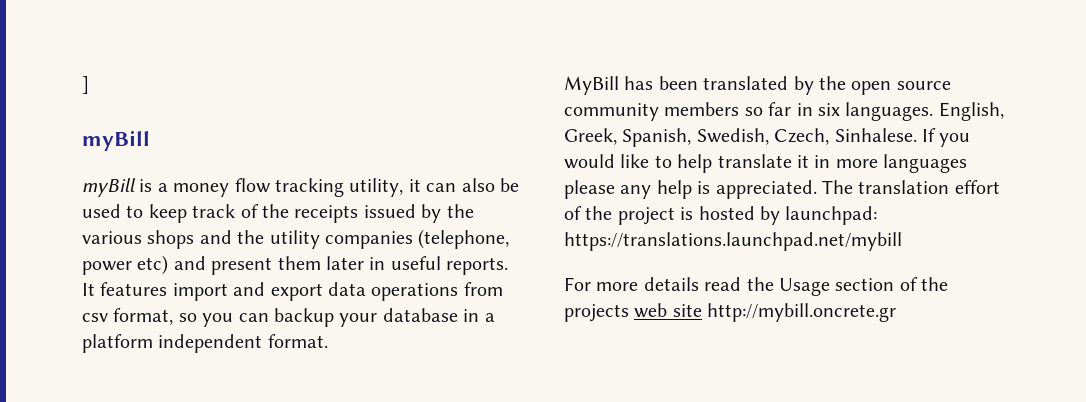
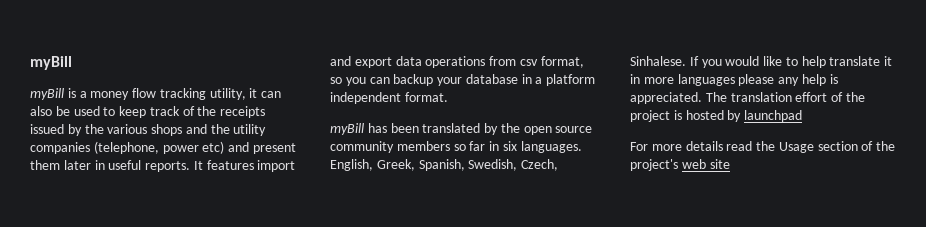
[82,76,89,94] ] // -> (30, 63) none
[564,76,619,95] MyBill -> [330,123,364,135] myBill
[785,206,878,225] [564,232,902,251] launchpad: https://translations.launchpad.net/mybill -> [744,110,803,122] launchpad
[564,304,629,322] projects -> [630,159,678,171] project's
[707,303,897,322] http://mybill.oncrete.gr -> (730, 164) none

